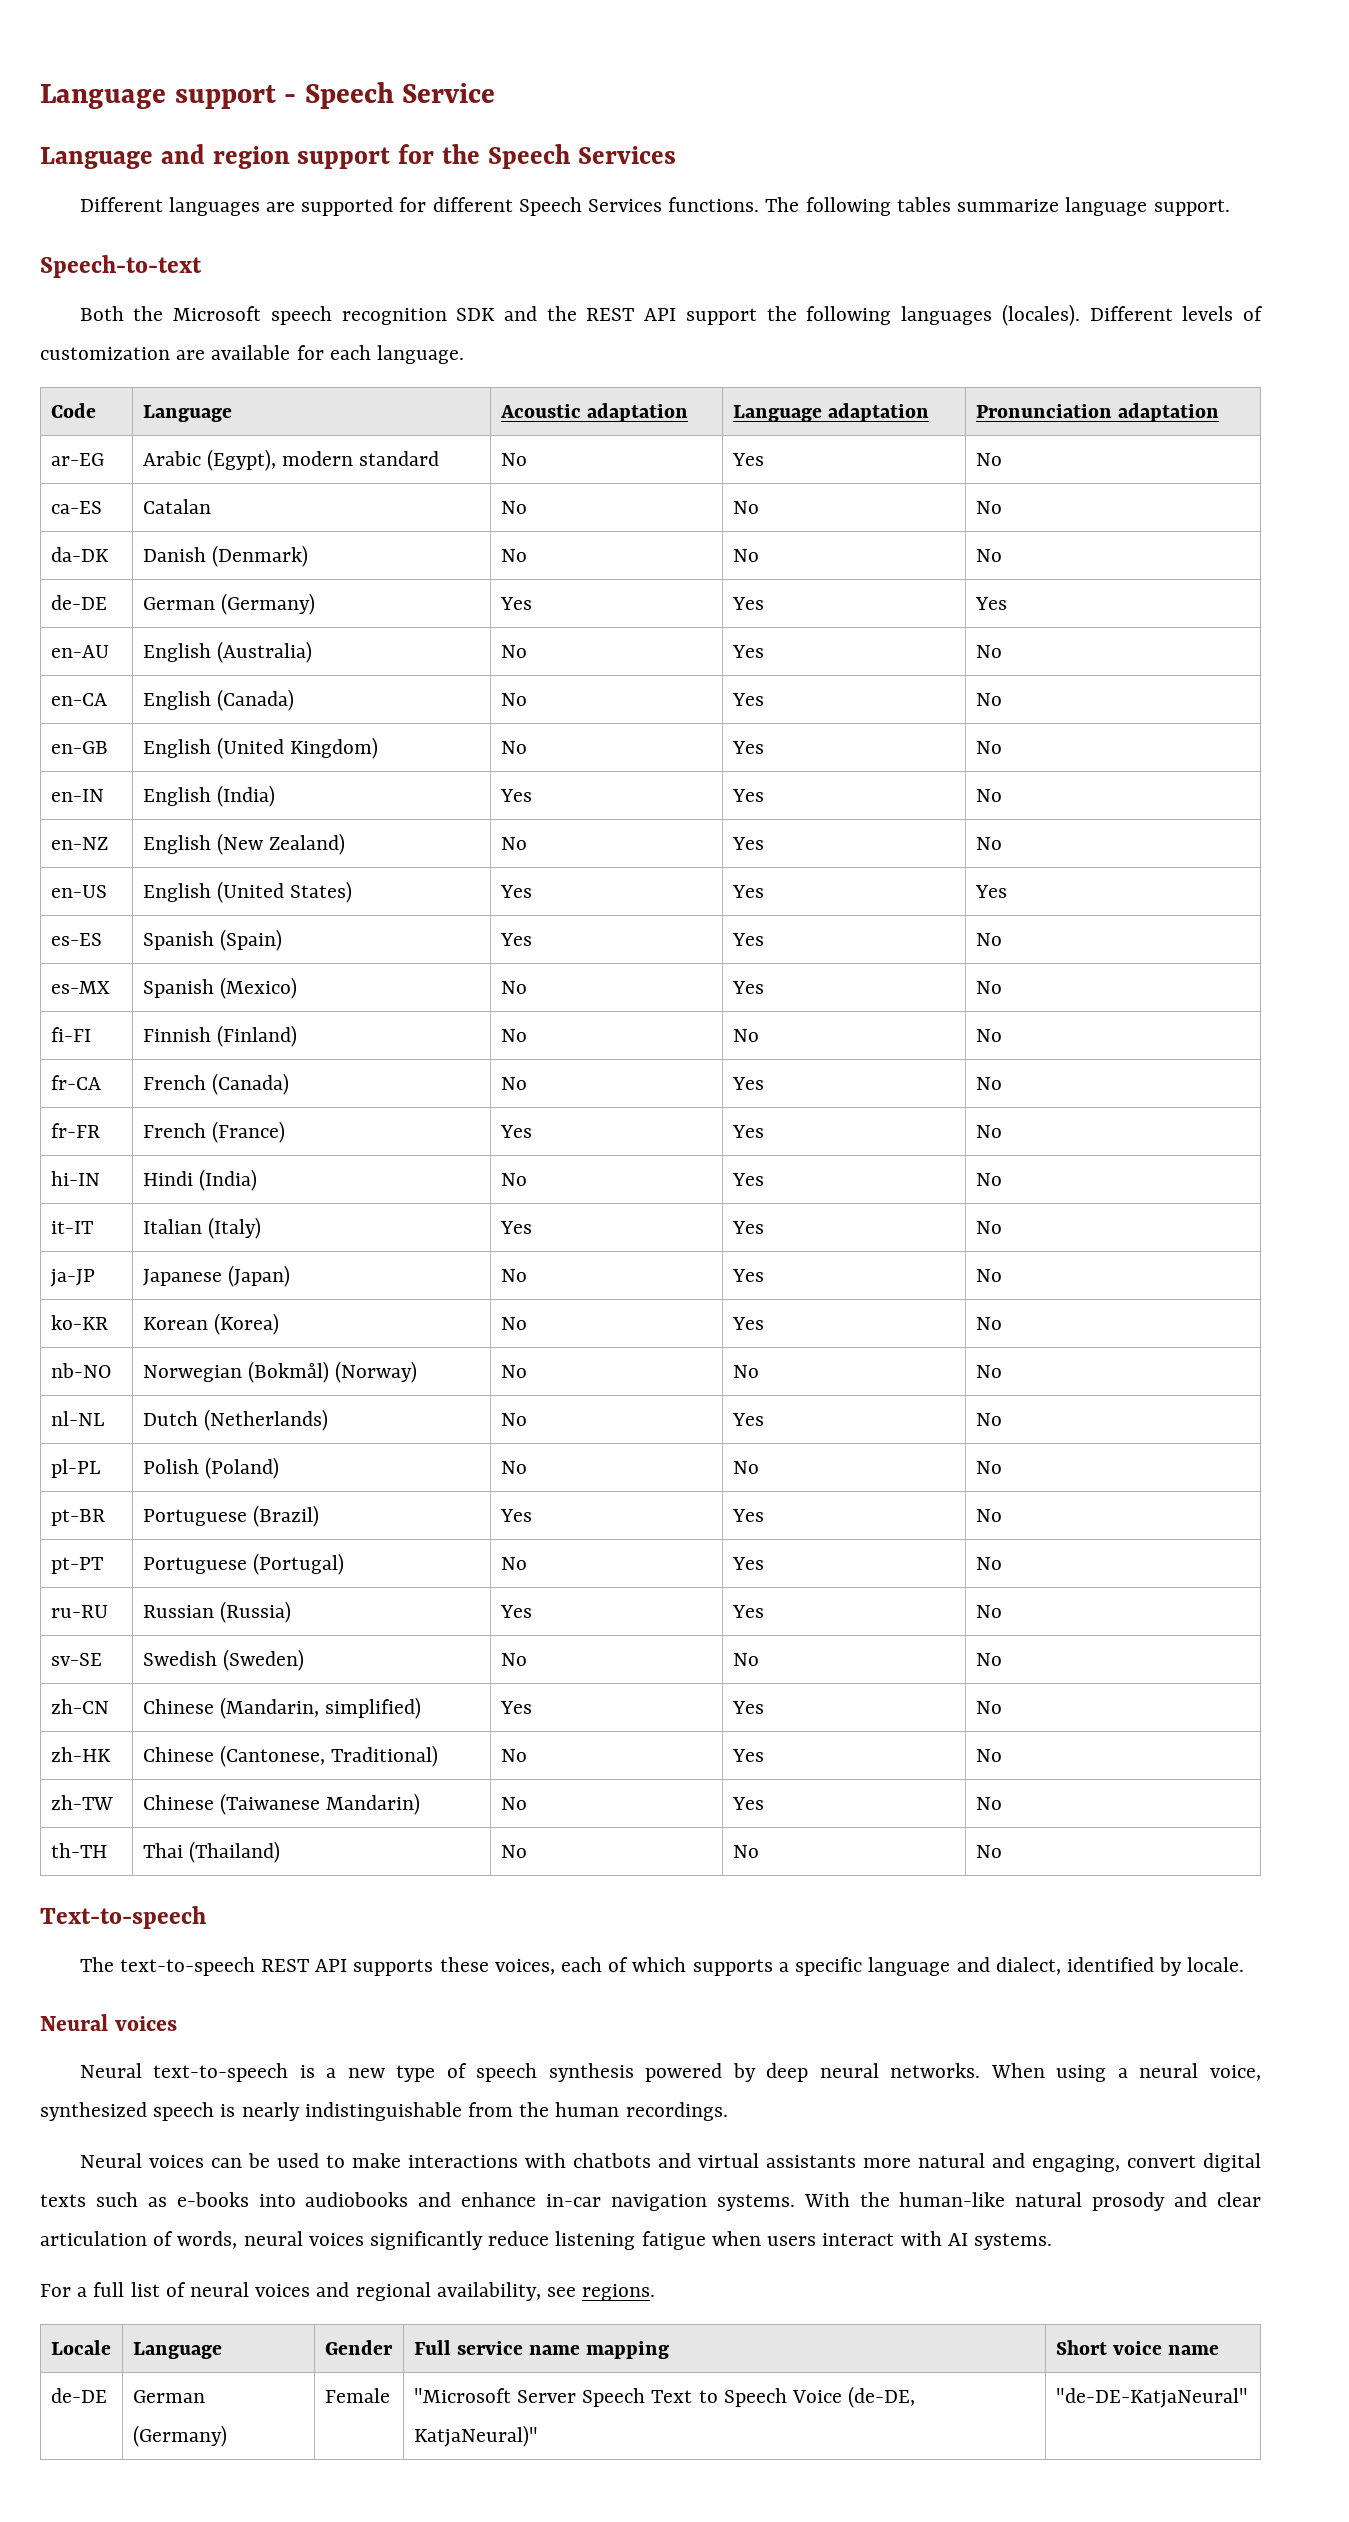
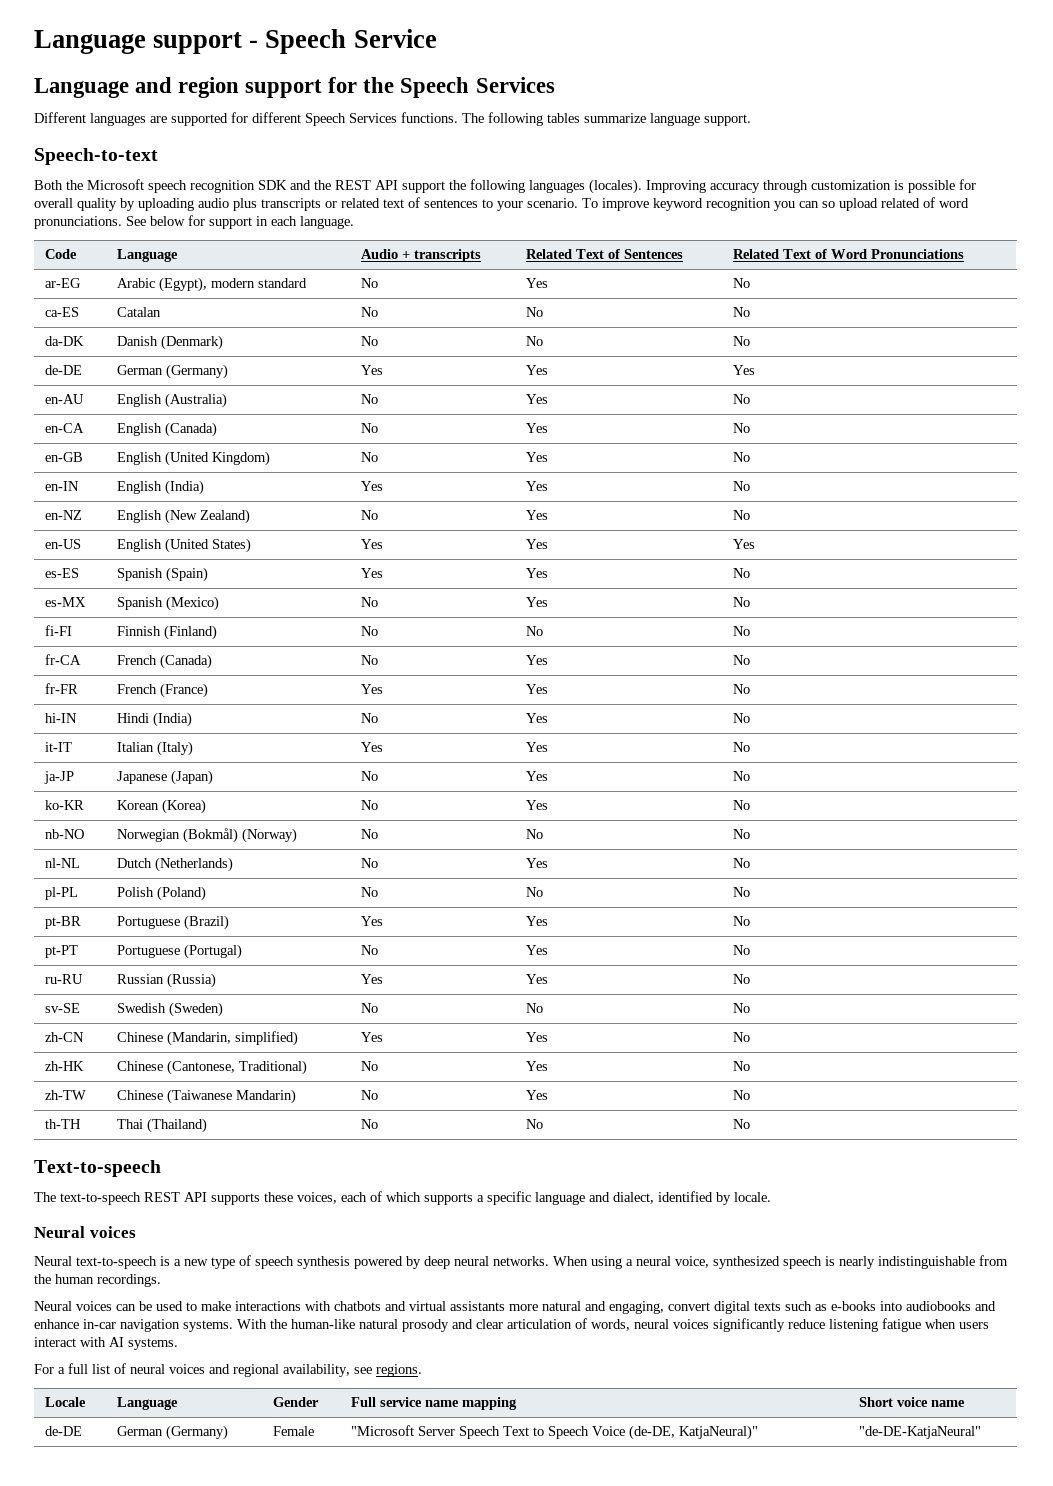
[1089,306,1263,321] [40,345,465,364] [50,403,96,418] [142,405,232,422] [499,403,688,422] [732,403,929,422] [975,403,1219,422] Different levels of customization are available for each language. // Code | Language | Acoustic adaptation | Language adaptation | Pronunciation adaptation -> [646,179,976,193] [34,197,969,211] [34,215,354,229] [44,249,77,259] [116,249,178,262] [360,249,481,262] [525,249,683,259] [732,249,964,259] Improving accuracy through customization is possible for overall quality by uploading audio plus transcripts or related text of sentences to your scenario. To improve keyword recognition you can so upload related of word pronunciations. See below for support in each language. // Code | Language | Audio + transcripts | Related Text of Sentences | Related Text of Word Pronunciations

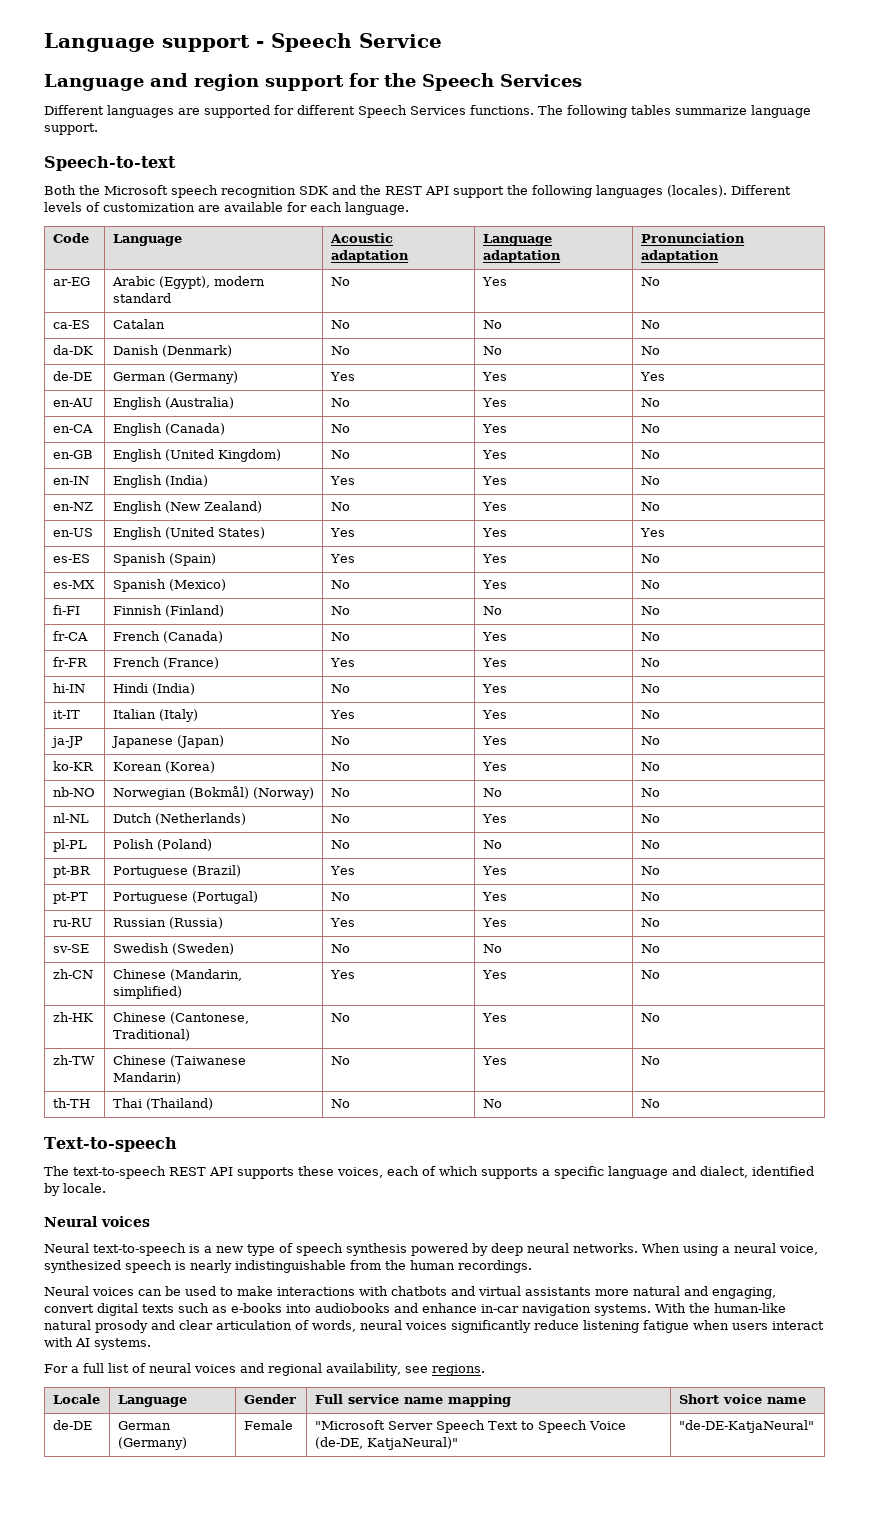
[646,179,976,193] [34,197,969,211] [34,215,354,229] [44,249,77,259] [116,249,178,262] [360,249,481,262] [525,249,683,259] [732,249,964,259] Improving accuracy through customization is possible for overall quality by uploading audio plus transcripts or related text of sentences to your scenario. To improve keyword recognition you can so upload related of word pronunciations. See below for support in each language. // Code | Language | Audio + transcripts | Related Text of Sentences | Related Text of Word Pronunciations -> [731,185,791,195] [44,202,409,215] [52,233,89,243] [112,234,182,246] [329,233,393,243] [330,250,409,263] [482,234,552,246] [482,250,561,263] [640,233,745,243] [640,250,719,263] Different levels of customization are available for each language. // Code | Language | Acoustic adaptation | Language adaptation | Pronunciation adaptation

